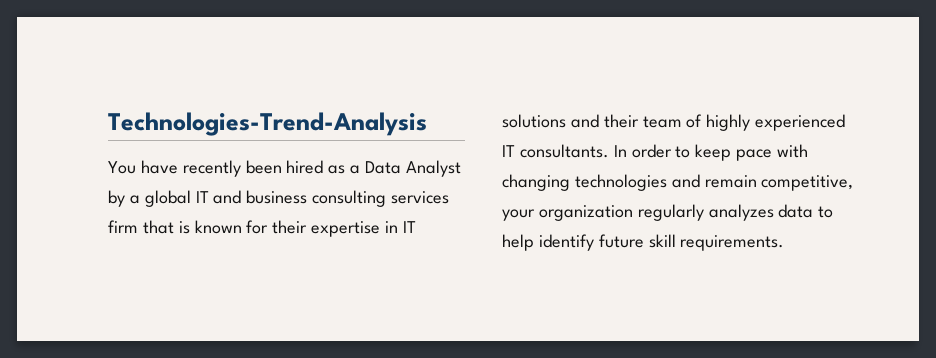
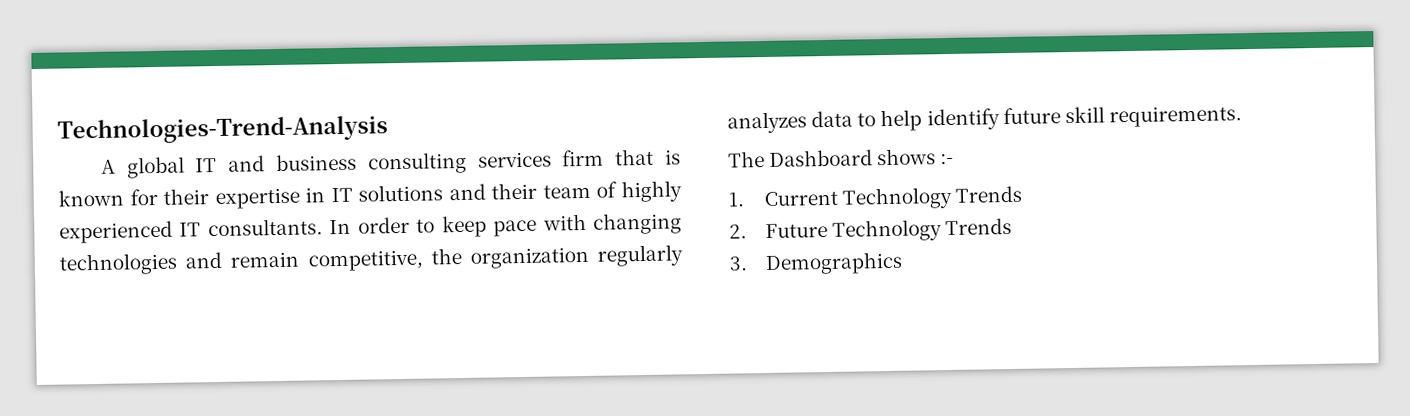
[108,160,461,177] [108,190,140,207] You have recently been hired as a Data Analyst by a -> [100,159,116,174] A
[502,209,535,221] your -> [430,247,462,265] the
(785, 243) none -> [728,148,955,168] [728,185,1023,210] [729,217,1013,242] [729,251,903,276] // The Dashboard shows :- // 1. Current Technology Trends // 2. Future Technology Trends // 3. Demographics

